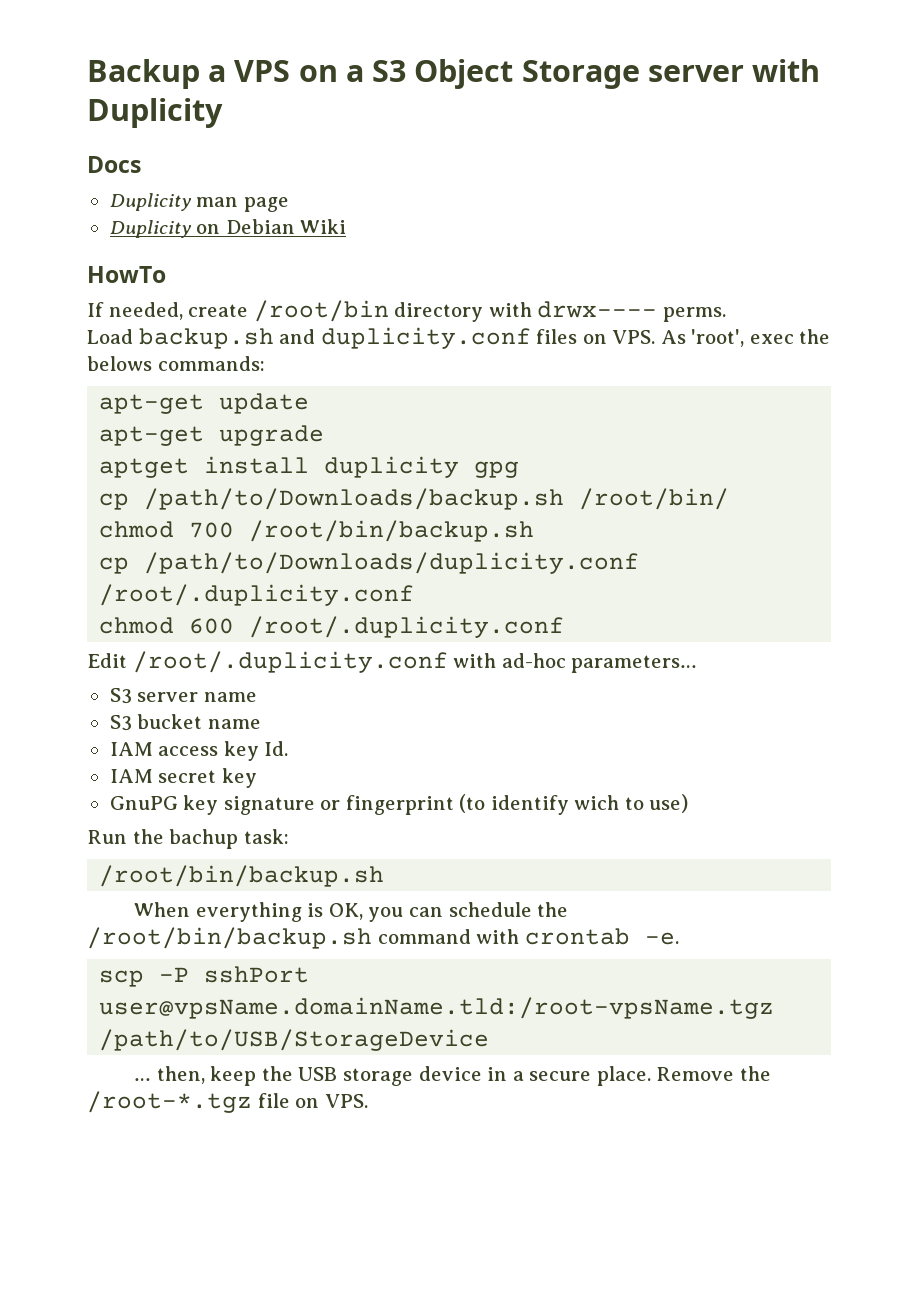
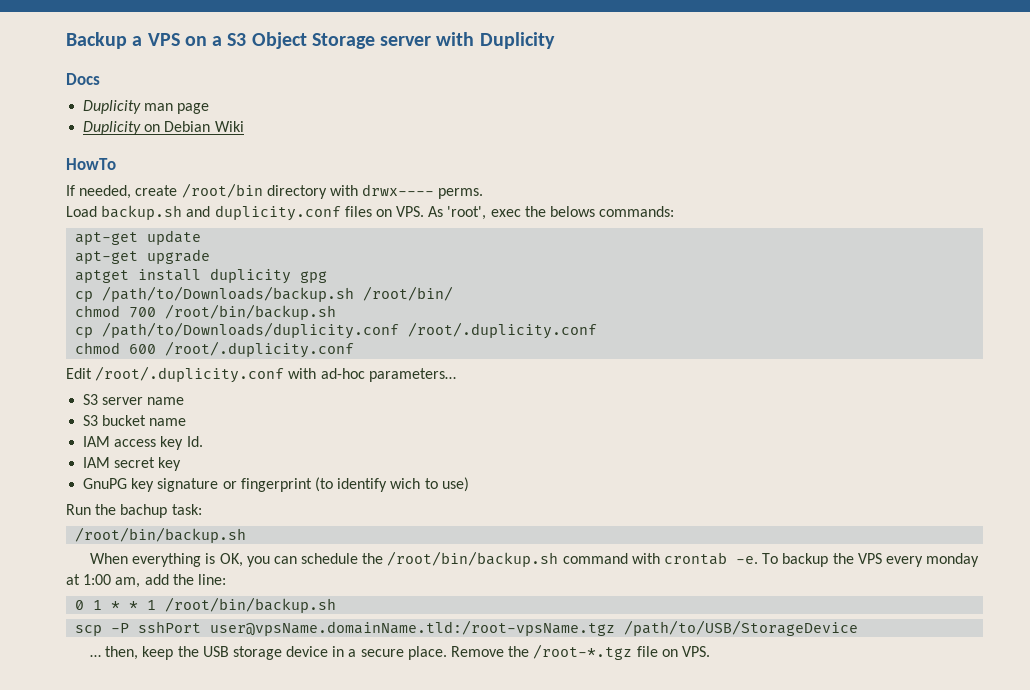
(679, 938) none -> [762,553,980,567] [66,574,226,588] [75,597,337,613] To backup the VPS every monday at 1:00 am, add the line: // 0 1 * * 1 /root/bin/backup.sh

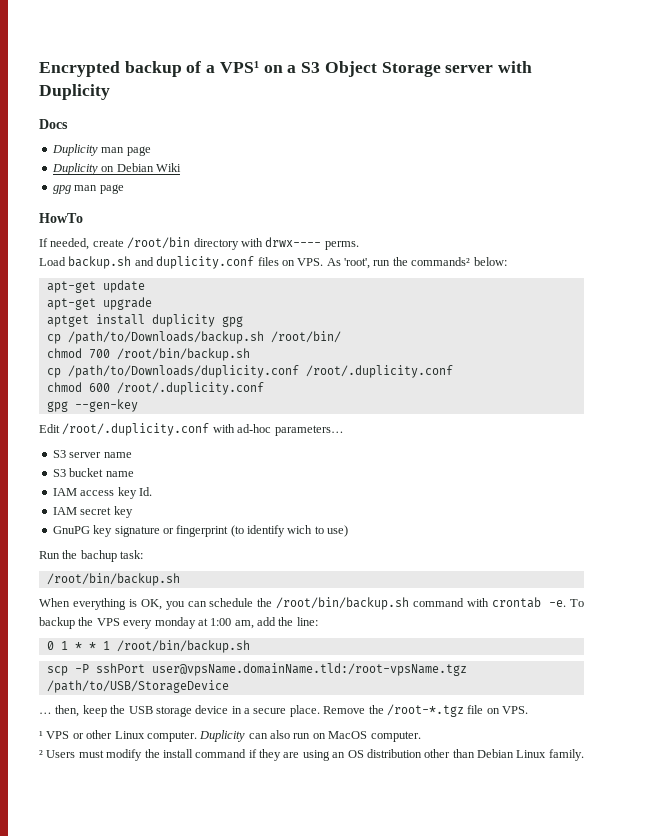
[66,32,180,49] Backup a VPS -> [39,61,259,77] Encrypted backup of a VPS¹
(244, 126) none -> [52,184,124,194] // gpg man page
[490,206,675,217] exec the belows commands: -> [373,257,507,266] run the commands² below:
(355, 349) none -> [46,399,138,412] // gpg --gen-key
(710, 651) none -> [39,730,421,742] [39,749,584,761] // ¹ VPS or other Linux computer. Duplicity can also run on MacOS computer. // ² Users must modify the install command if they are using an OS distribution other than Debian Linux family.

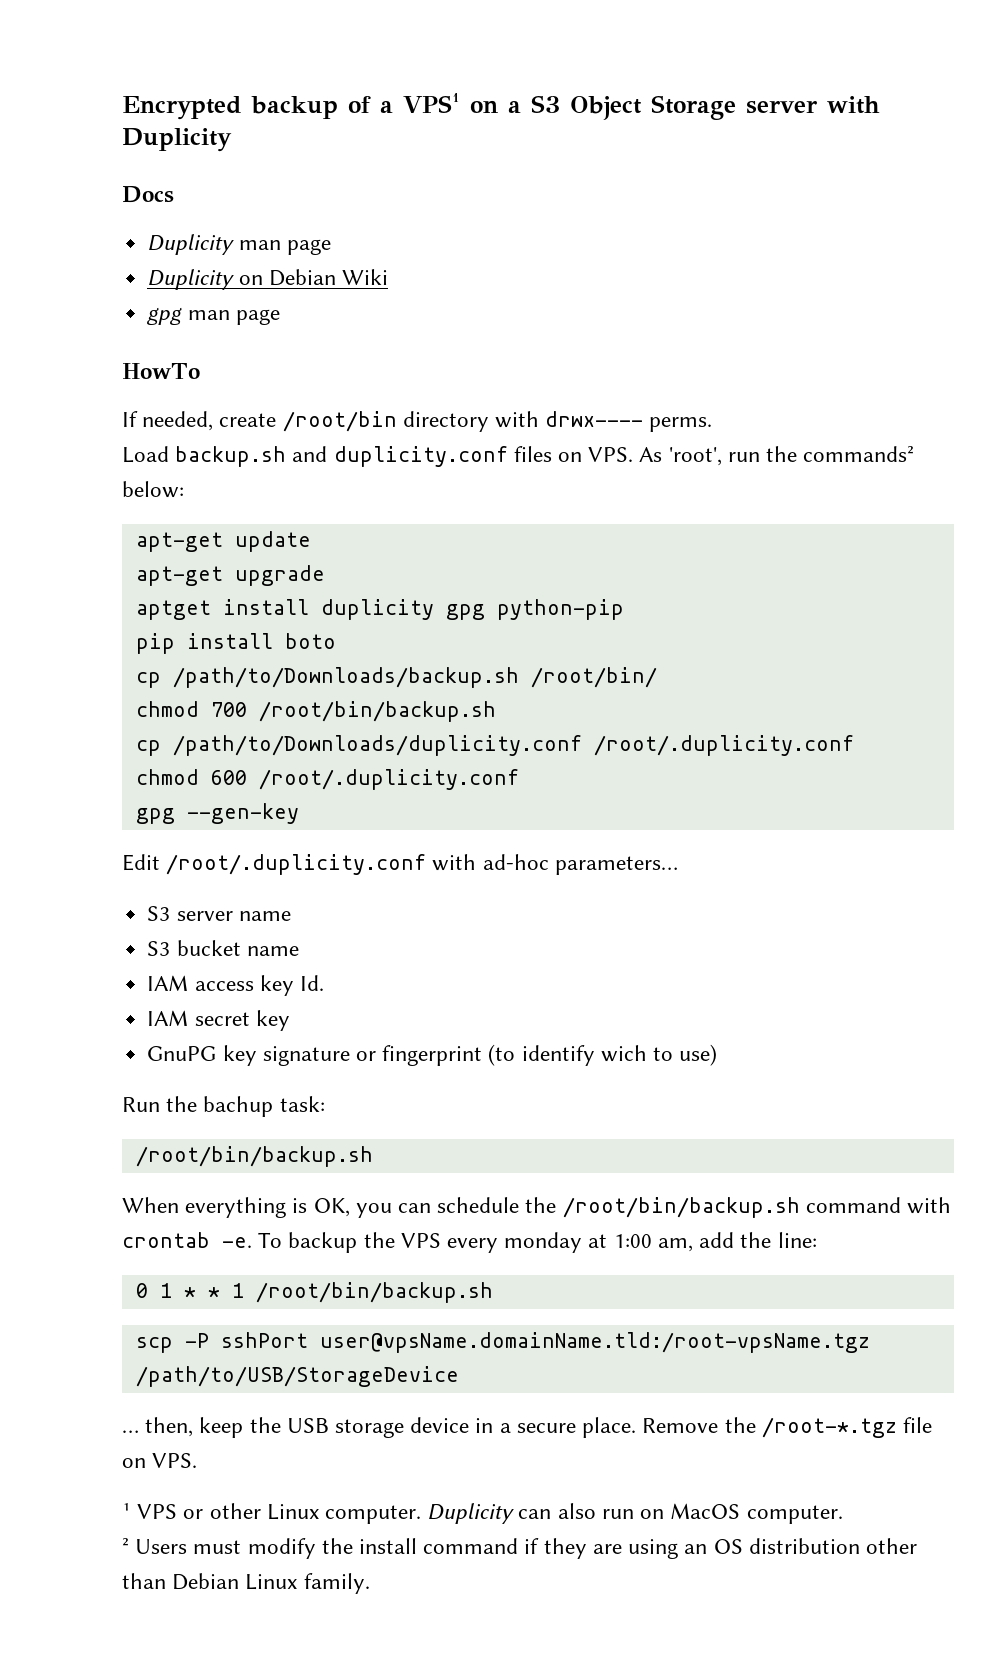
(243, 321) none -> [496,599,624,620] [135,633,336,654] python-pip // pip install boto

